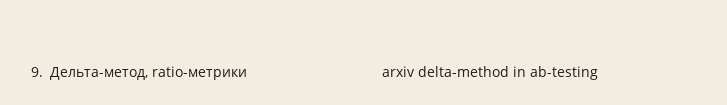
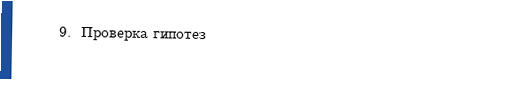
[49,66,247,80] [382,66,598,80] Дельта-метод, ratio-метрики // arxiv delta-method in ab-testing -> [80,26,207,42] Проверка гипотез

